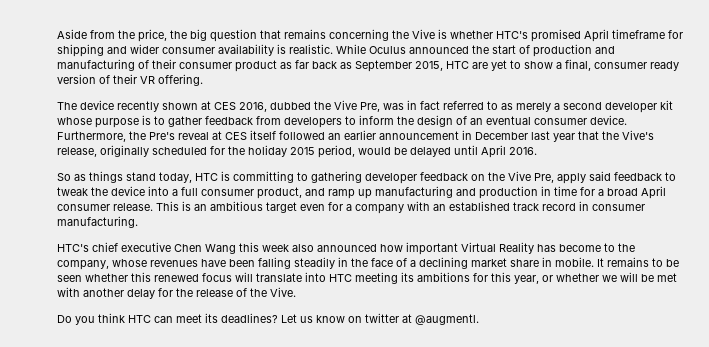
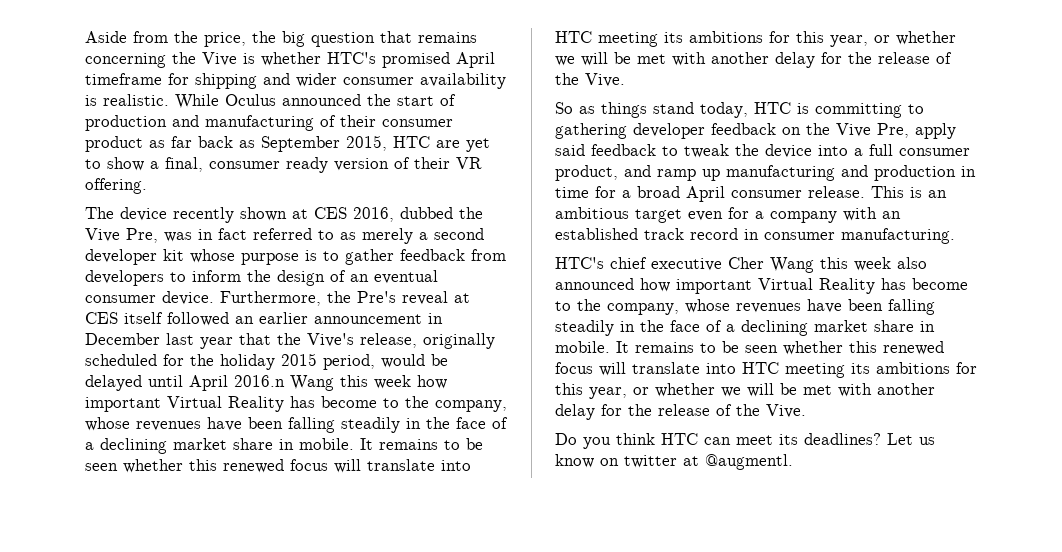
[509,147,537,155] 2016. -> [234,375,447,391] [85,396,507,412] [85,417,508,433] [85,438,483,454] [85,459,471,473] [555,31,956,47] [555,52,952,68] [555,73,625,87] 2016.n Wang this week how important Virtual Reality has become to the company, whose revenues have been falling steadily in the face of a declining market share in mobile. It remains to be seen whether this renewed focus will translate into HTC meeting its ambitions for this year, or whether we will be met with another delay for the release of the Vive.
[174,244,202,252] Chen -> [728,257,764,269] Cher

